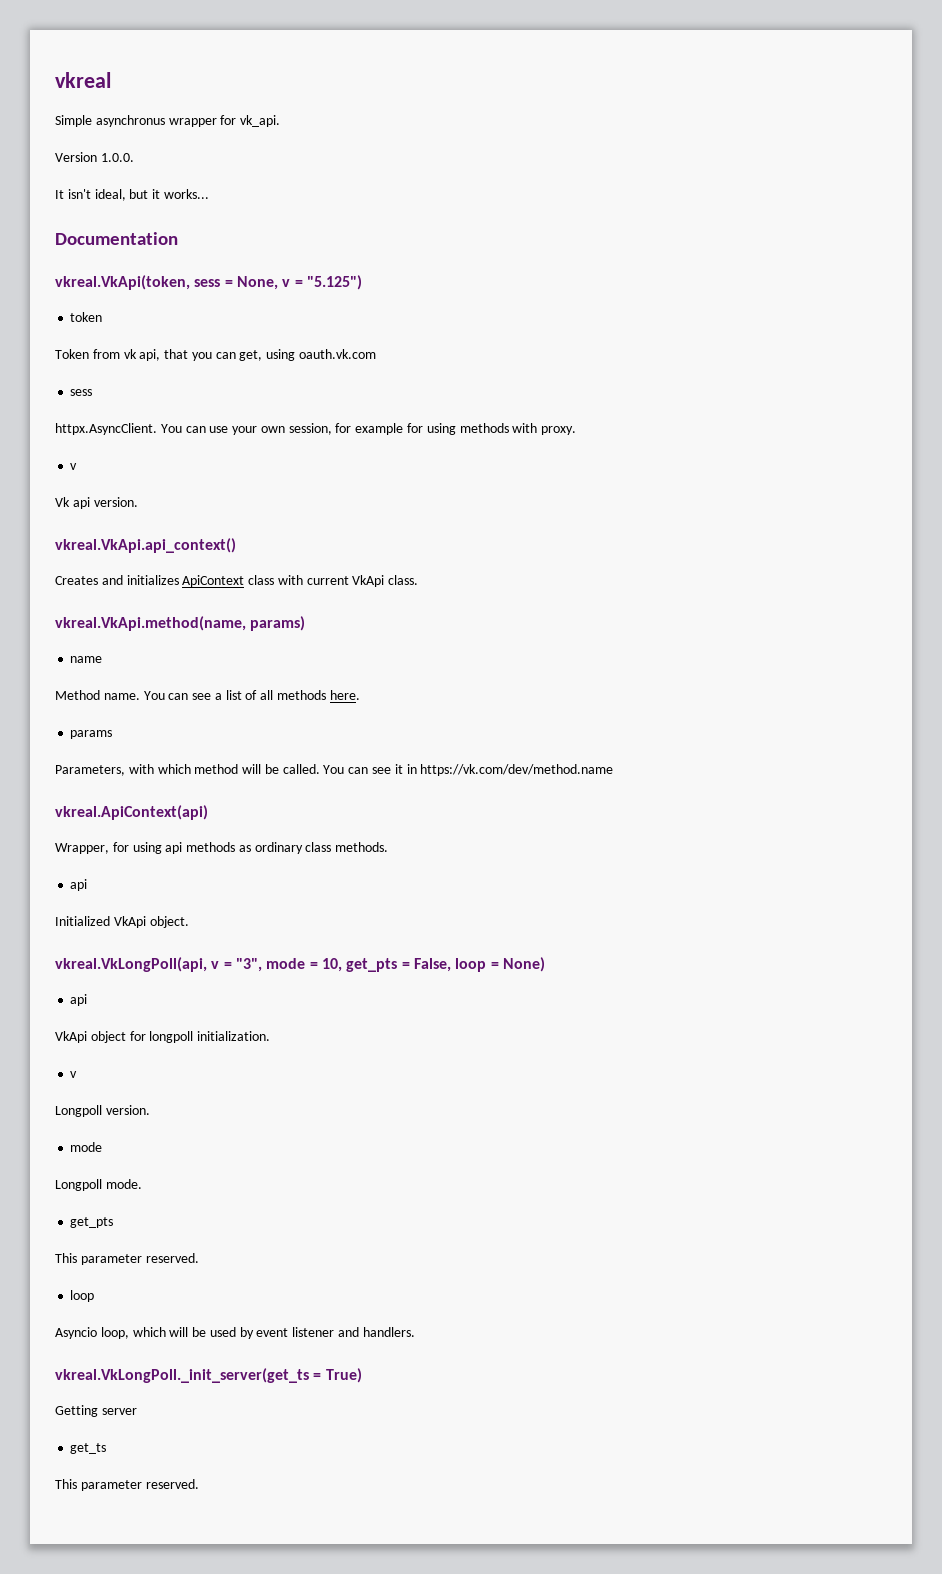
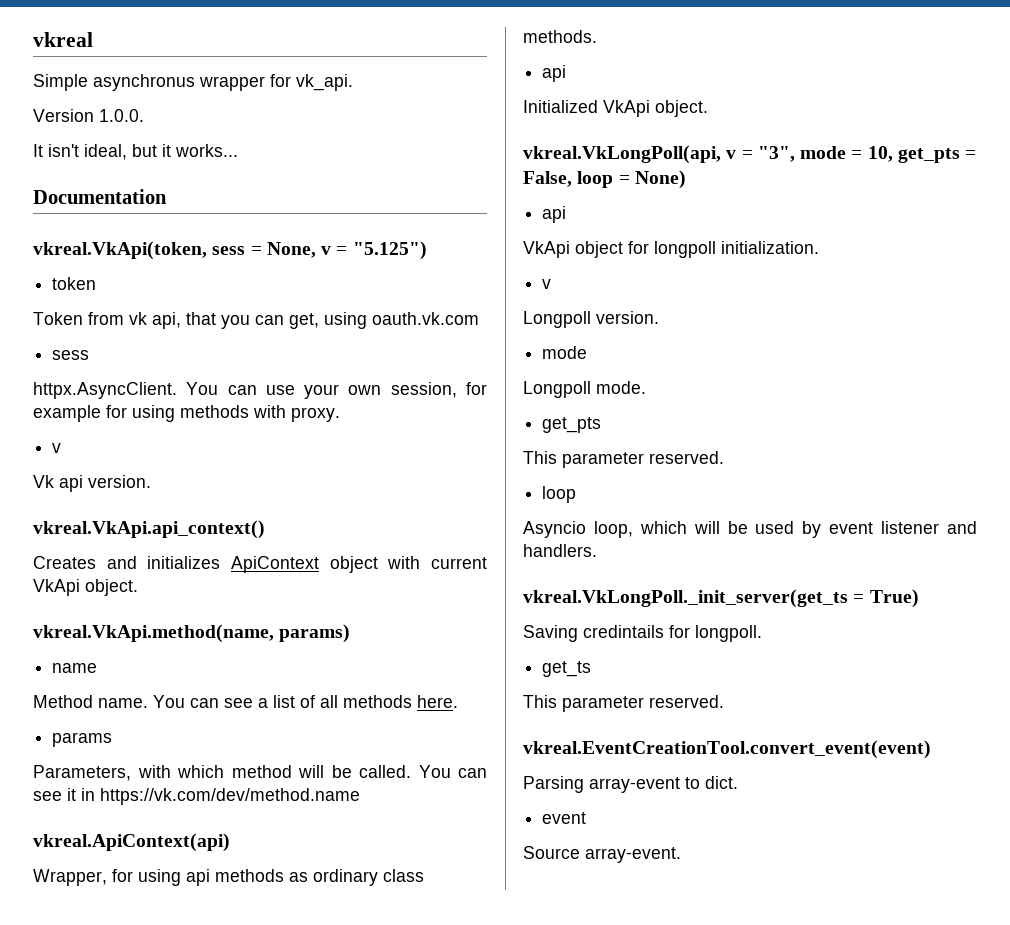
[248,575,275,585] class -> [329,556,378,573] object
[388,575,419,585] class. -> [85,579,138,596] object.
[55,1405,137,1417] Getting server -> [523,625,762,642] Saving credintails for longpoll.
(199, 1484) none -> [523,740,931,759] [523,776,738,793] [542,812,587,824] [523,846,681,863] // vkreal.EventCreationTool.convert_event(event) // Parsing array-event to dict. // event // Source array-event.

